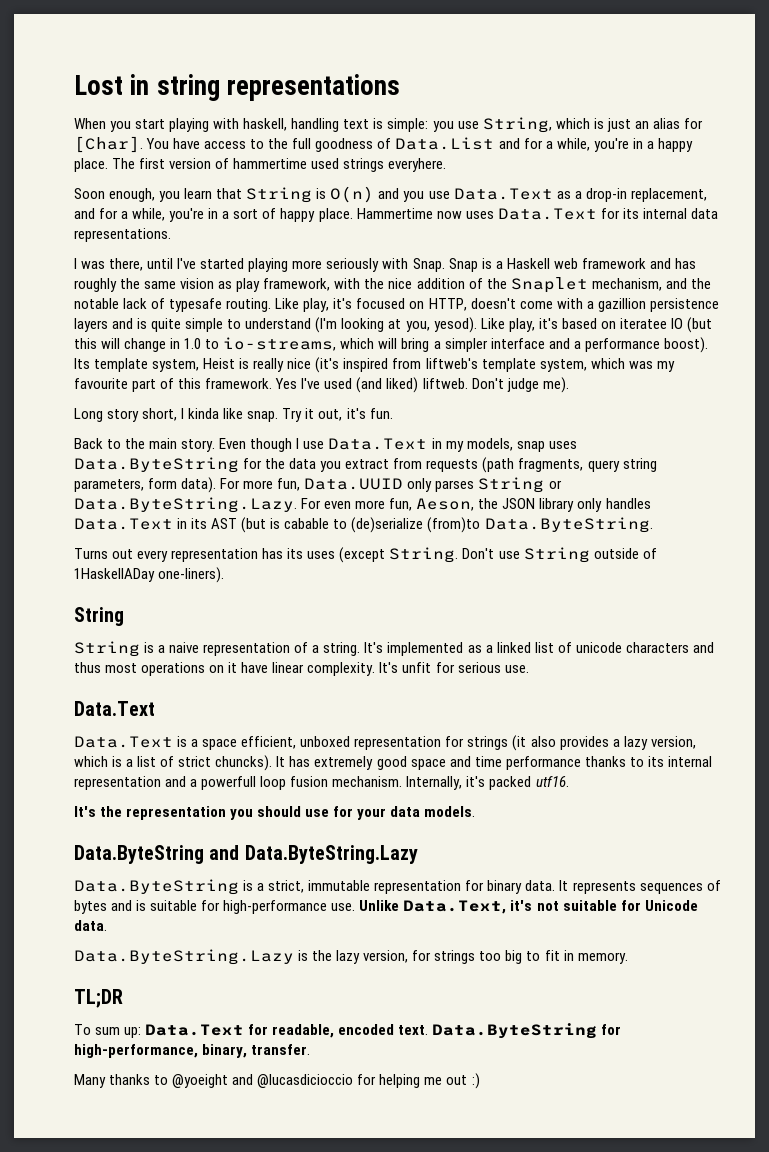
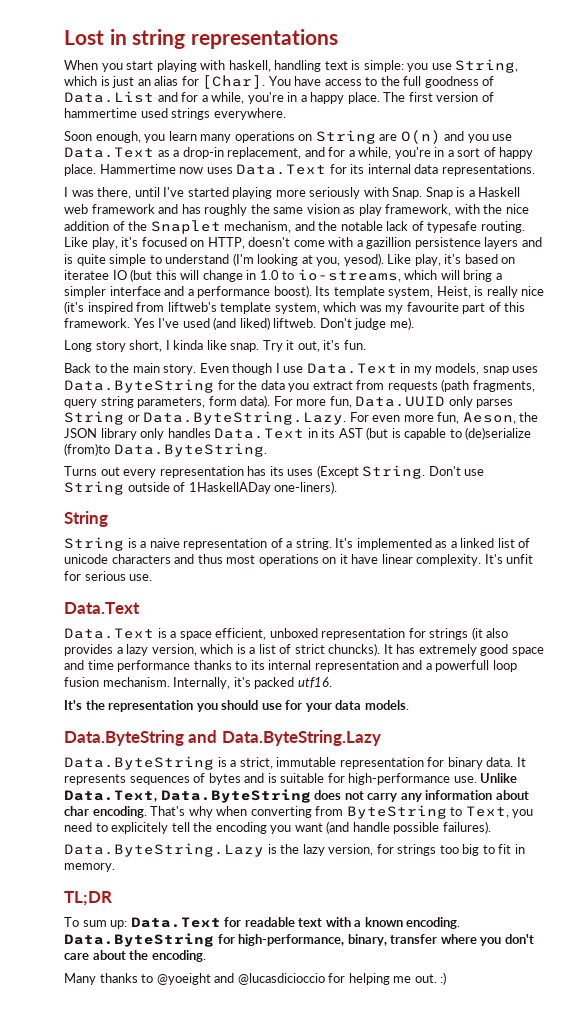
[388,158,447,172] everyhere. -> [213,108,286,120] everywhere.
[216,187,327,203] that String is -> [200,130,398,144] many operations on String are
[203,358,236,369] Heist -> [436,286,471,298] Heist,
[284,518,330,529] cabable -> [404,428,447,440] capable
[339,547,386,563] (except -> [316,465,359,478] (Except
[510,900,698,911] [74,920,107,931] it's not suitable for Unicode data. -> [160,789,529,803] [64,805,534,819] [64,821,491,834] Data.ByteString does not carry any information about char encoding. That's why when converting from ByteString to Text, you need to explicitely tell the encoding you want (and handle possible failures).
[272,1023,622,1039] [74,1044,311,1058] readable, encoded text. Data.ByteString for high-performance, binary, transfer. -> [244,917,461,929] [64,933,534,947] [64,950,206,962] readable text with a known encoding. Data.ByteString for high-performance, binary, transfer where you don't care about the encoding.
[446,1075,468,1085] out -> [414,974,437,983] out.

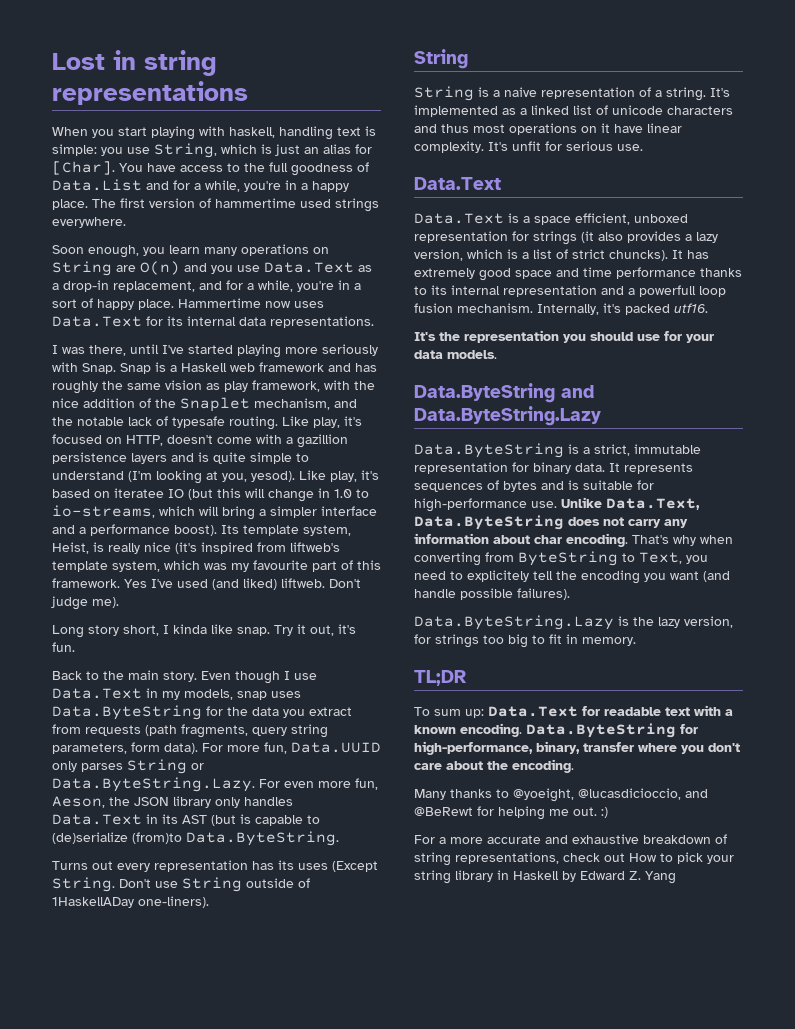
[156,973,325,985] @yoeight and @lucasdicioccio -> [513,788,708,802] [414,807,473,816] @yoeight, @lucasdicioccio, and @BeRewt
(447, 978) none -> [414,834,727,844] [414,852,734,866] [414,870,676,884] // For a more accurate and exhaustive breakdown of string representations, check out How to pick your string library in Haskell by Edward Z. Yang

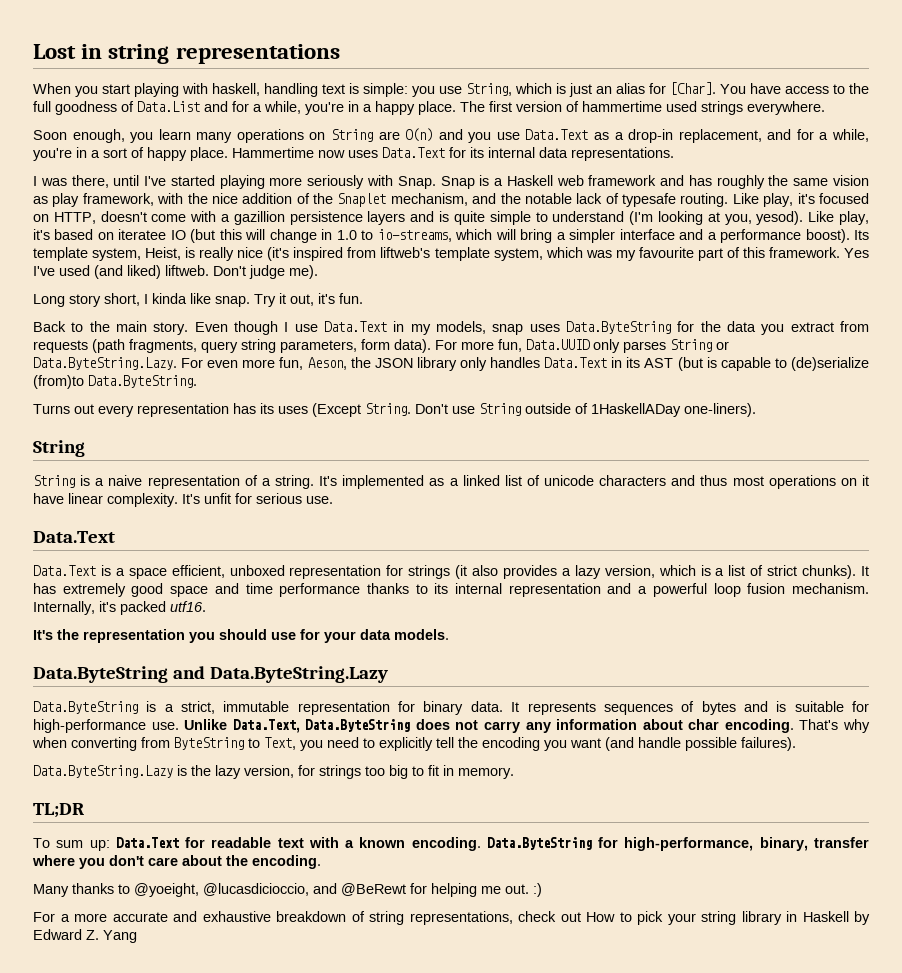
[609,250,668,261] chuncks). -> [802,565,857,579] chunks).
[639,285,696,297] powerfull -> [652,583,707,597] powerful
[467,570,529,582] explicitely -> [379,737,433,751] explicitly

